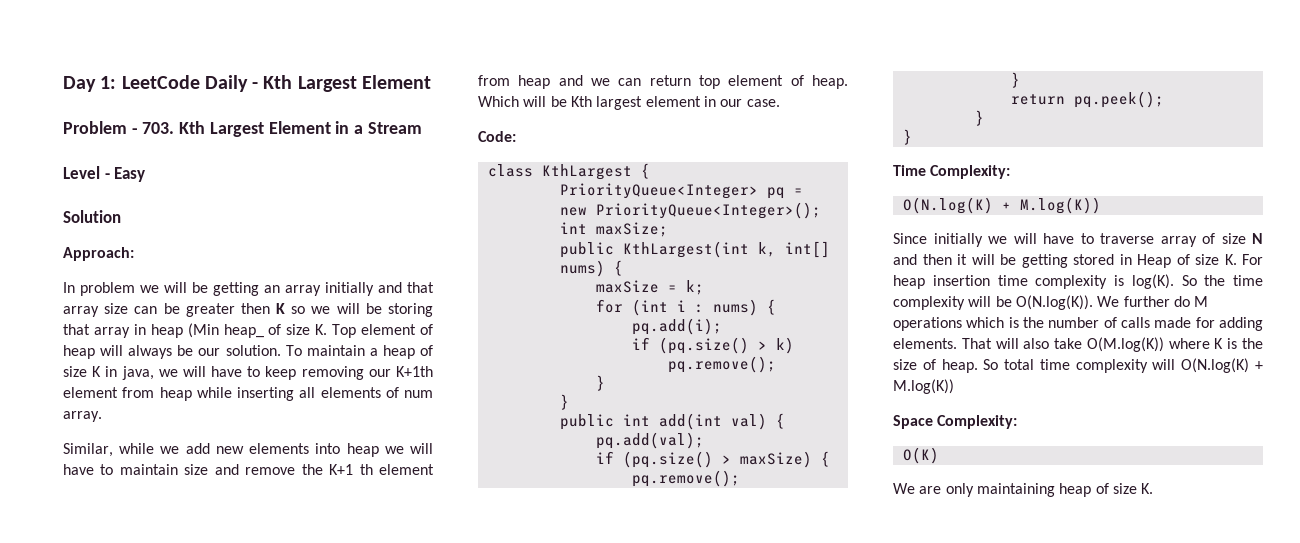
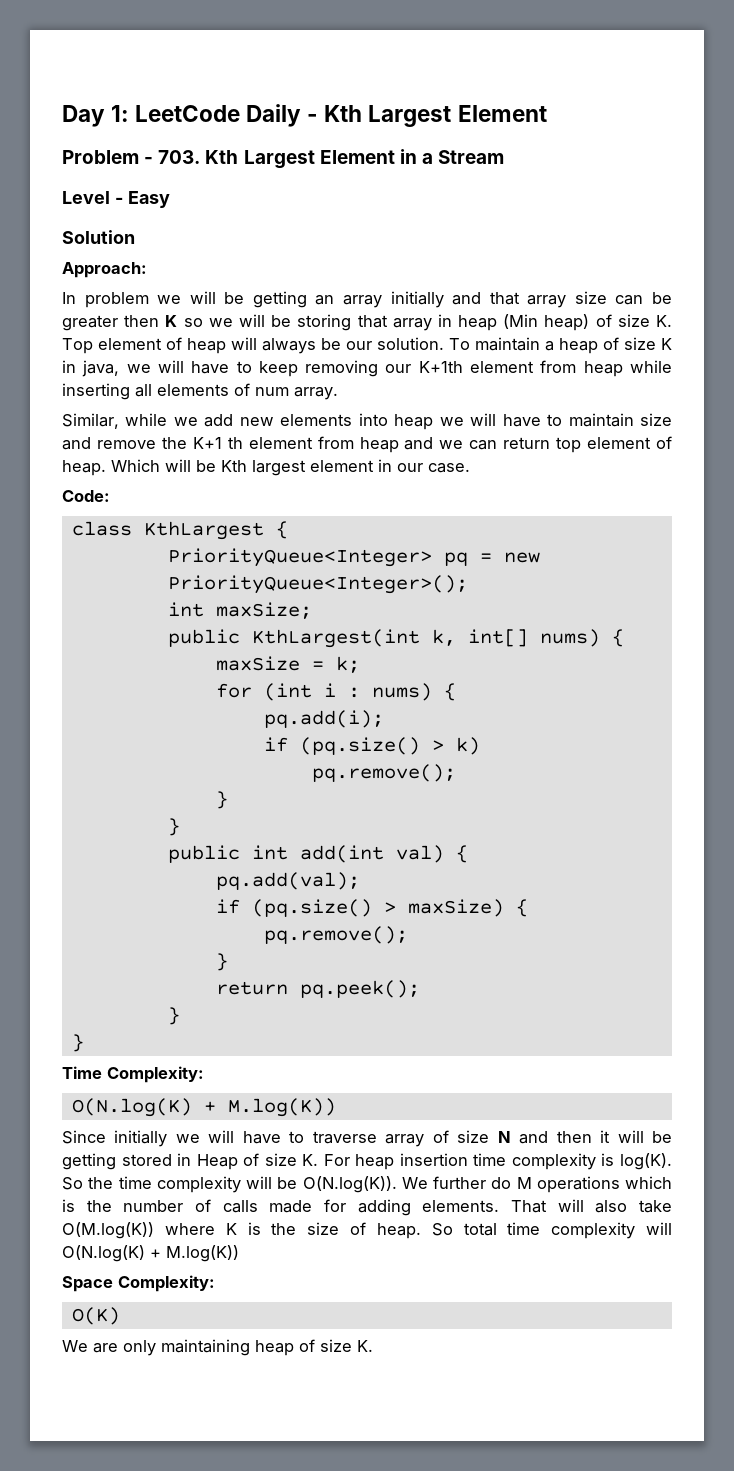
[223,324,264,338] heap_ -> [544,314,590,331] heap)

